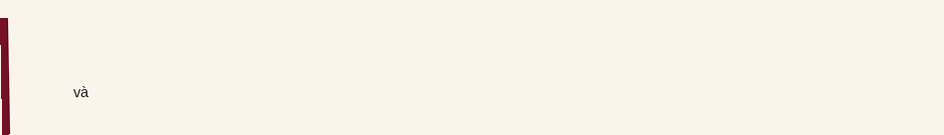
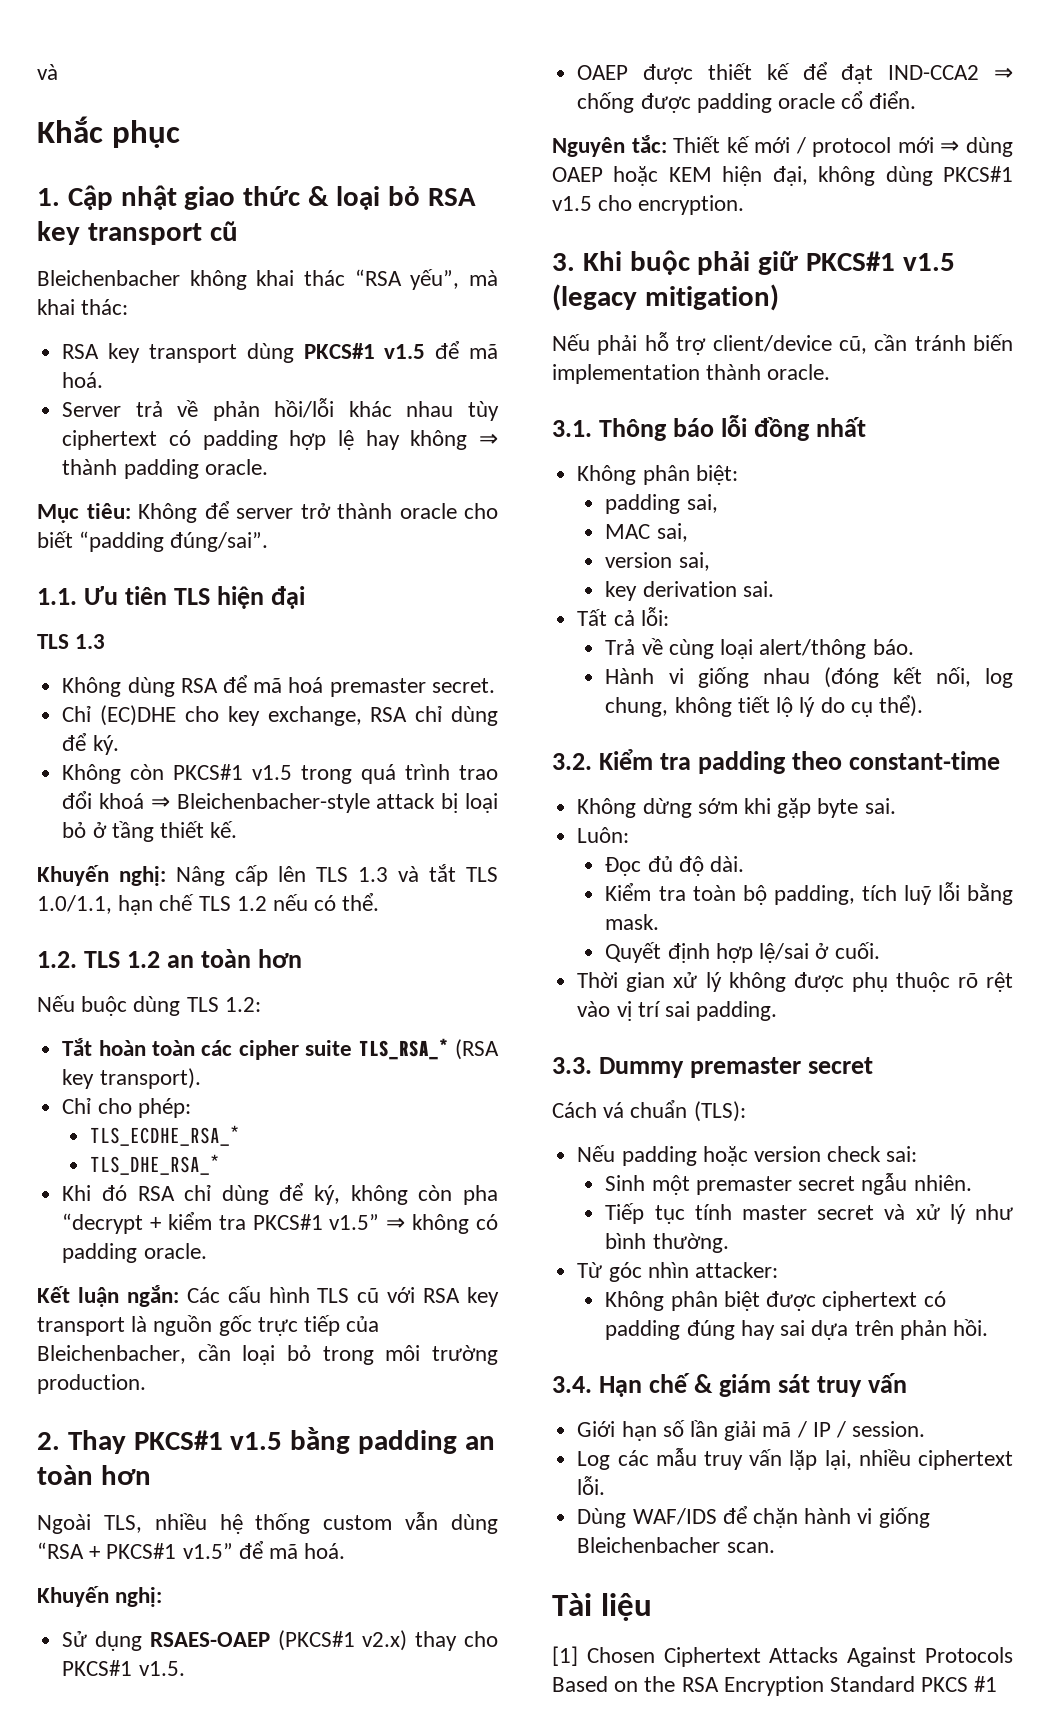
[73,86,90,98] và -> [37,64,58,80] [37,116,180,148] [37,185,476,210] [37,221,238,245] [37,269,499,290] [37,299,129,315] [62,341,498,363] [62,372,104,388] [62,398,499,421] [62,430,498,450] [62,459,268,479] [37,501,498,523] [37,531,269,552] [37,586,306,609] [37,634,106,649] [62,675,495,697] [62,705,498,726] [62,733,119,755] [62,764,498,784] [62,791,499,813] [62,821,238,842] [37,864,498,886] [37,893,380,915] [37,949,303,968] [37,995,261,1016] [62,1038,499,1060] [62,1068,201,1089] [62,1098,191,1118] [90,1125,241,1146] [90,1154,221,1175] [62,1183,498,1205] [62,1212,498,1234] [62,1243,207,1263] [37,1285,499,1307] [37,1315,380,1336] [37,1344,499,1365] [37,1374,146,1394] [37,1427,495,1454] [37,1465,151,1485] [37,1512,498,1534] [37,1541,346,1559] [37,1586,163,1607] [62,1630,499,1651] [62,1660,185,1676] [577,62,1013,84] [577,91,917,113] [552,135,1013,157] [552,166,1013,186] [552,195,745,215] [552,250,955,275] [552,284,779,311] [552,332,1013,355] [552,364,831,384] [552,415,867,441] [577,465,738,485] [605,494,718,514] [605,523,688,542] [605,552,710,571] [605,581,774,601] [577,607,669,626] [605,638,914,659] [605,667,1013,688] [605,695,923,717] [552,749,1001,774] [577,798,896,818] [577,827,630,843] [605,856,745,876] [605,882,1013,905] [605,914,660,930] [605,942,880,963] [577,972,1013,992] [577,1001,778,1021] [552,1057,874,1078] [552,1100,746,1122] [577,1145,918,1166] [605,1173,972,1195] [605,1203,1013,1224] [605,1233,729,1253] [577,1262,778,1282] [605,1291,946,1311] [605,1319,988,1340] [552,1373,908,1397] [577,1420,926,1441] [577,1448,1013,1470] [577,1476,606,1495] [577,1506,930,1528] [577,1537,775,1553] [552,1593,652,1621] [552,1646,1013,1667] [552,1676,998,1696] và // Khắc phục // 1. Cập nhật giao thức & loại bỏ RSA key transport cũ // Bleichenbacher không khai thác “RSA yếu”, mà khai thác: // RSA key transport dùng PKCS#1 v1.5 để mã hoá. // Server trả về phản hồi/lỗi khác nhau tùy ciphertext có padding hợp lệ hay không ⇒ thành padding oracle. // Mục tiêu: Không để server trở thành oracle cho biết “padding đúng/sai”. // 1.1. Ưu tiên TLS hiện đại // TLS 1.3 // Không dùng RSA để mã hoá premaster secret. // Chỉ (EC)DHE cho key exchange, RSA chỉ dùng để ký. // Không còn PKCS#1 v1.5 trong quá trình trao đổi khoá ⇒ Bleichenbacher-style attack bị loại bỏ ở tầng thiết kế. // Khuyến nghị: Nâng cấp lên TLS 1.3 và tắt TLS 1.0/1.1, hạn chế TLS 1.2 nếu có thể. // 1.2. TLS 1.2 an toàn hơn // Nếu buộc dùng TLS 1.2: // Tắt hoàn toàn các cipher suite TLS_RSA_* (RSA key transport). // Chỉ cho phép: // TLS_ECDHE_RSA_* // TLS_DHE_RSA_* // Khi đó RSA chỉ dùng để ký, không còn pha “decrypt + kiểm tra PKCS#1 v1.5” ⇒ không có padding oracle. // Kết luận ngắn: Các cấu hình TLS cũ với RSA key transport là nguồn gốc trực tiếp của Bleichenbacher, cần loại bỏ trong môi trường production. // 2. Thay PKCS#1 v1.5 bằng padding an toàn hơn // Ngoài TLS, nhiều hệ thống custom vẫn dùng “RSA + PKCS#1 v1.5” để mã hoá. // Khuyến nghị: // Sử dụng RSAES-OAEP (PKCS#1 v2.x) thay cho PKCS#1 v1.5. // OAEP được thiết kế để đạt IND-CCA2 ⇒ chống được padding oracle cổ điển. // Nguyên tắc: Thiết kế mới / protocol mới ⇒ dùng OAEP hoặc KEM hiện đại, không dùng PKCS#1 v1.5 cho encryption. // 3. Khi buộc phải giữ PKCS#1 v1.5 (legacy mitigation) // Nếu phải hỗ trợ client/device cũ, cần tránh biến implementation thành oracle. // 3.1. Thông báo lỗi đồng nhất // Không phân biệt: // padding sai, // MAC sai, // version sai, // key derivation sai. // Tất cả lỗi: // Trả về cùng loại alert/thông báo. // Hành vi giống nhau (đóng kết nối, log chung, không tiết lộ lý do cụ thể). // 3.2. Kiểm tra padding theo constant-time // Không dừng sớm khi gặp byte sai. // Luôn: // Đọc đủ độ dài. // Kiểm tra toàn bộ padding, tích luỹ lỗi bằng mask. // Quyết định hợp lệ/sai ở cuối. // Thời gian xử lý không được phụ thuộc rõ rệt vào vị trí sai padding. // 3.3. Dummy premaster secret // Cách vá chuẩn (TLS): // Nếu padding hoặc version check sai: // Sinh một premaster secret ngẫu nhiên. // Tiếp tục tính master secret và xử lý như bình thường. // Từ góc nhìn attacker: // Không phân biệt được ciphertext có padding đúng hay sai dựa trên phản hồi. // 3.4. Hạn chế & giám sát truy vấn // Giới hạn số lần giải mã / IP / session. // Log các mẫu truy vấn lặp lại, nhiều ciphertext lỗi. // Dùng WAF/IDS để chặn hành vi giống Bleichenbacher scan. // Tài liệu // [1] Chosen Ciphertext Attacks Against Protocols Based on the RSA Encryption Standard PKCS #1

